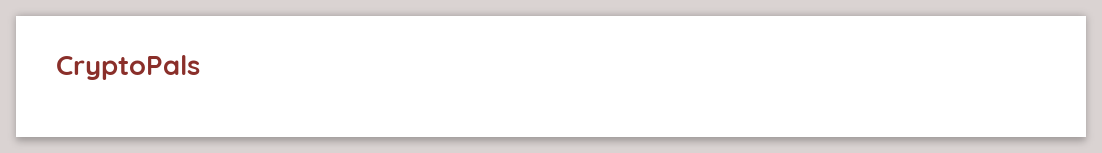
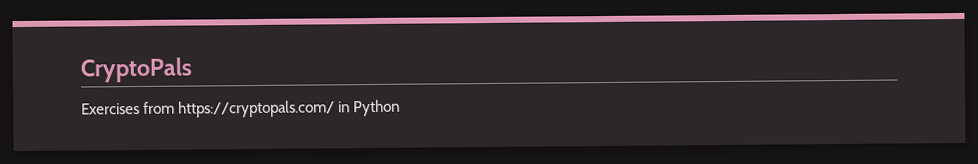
(200, 67) none -> [81,99,401,118] // Exercises from https://cryptopals.com/ in Python

